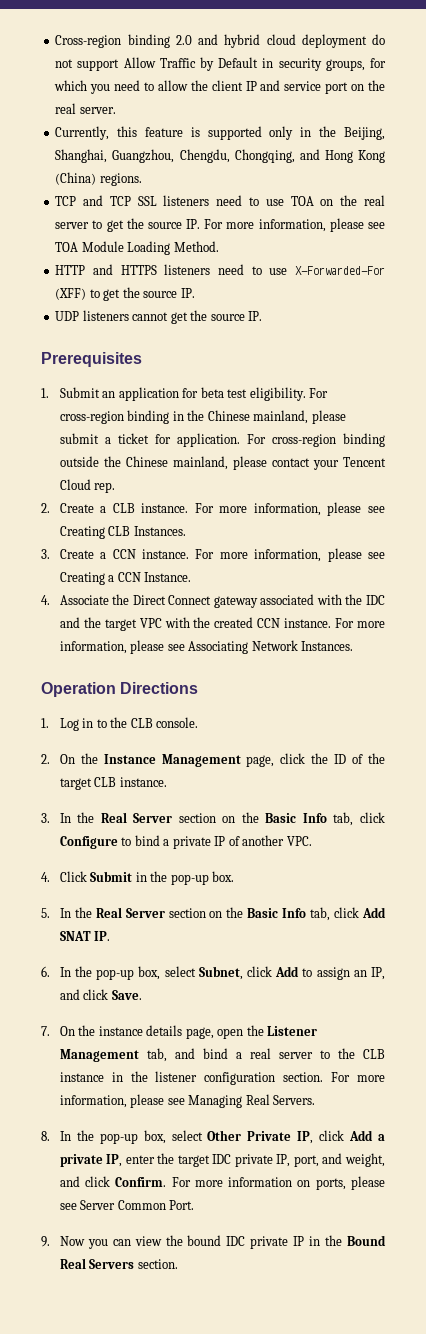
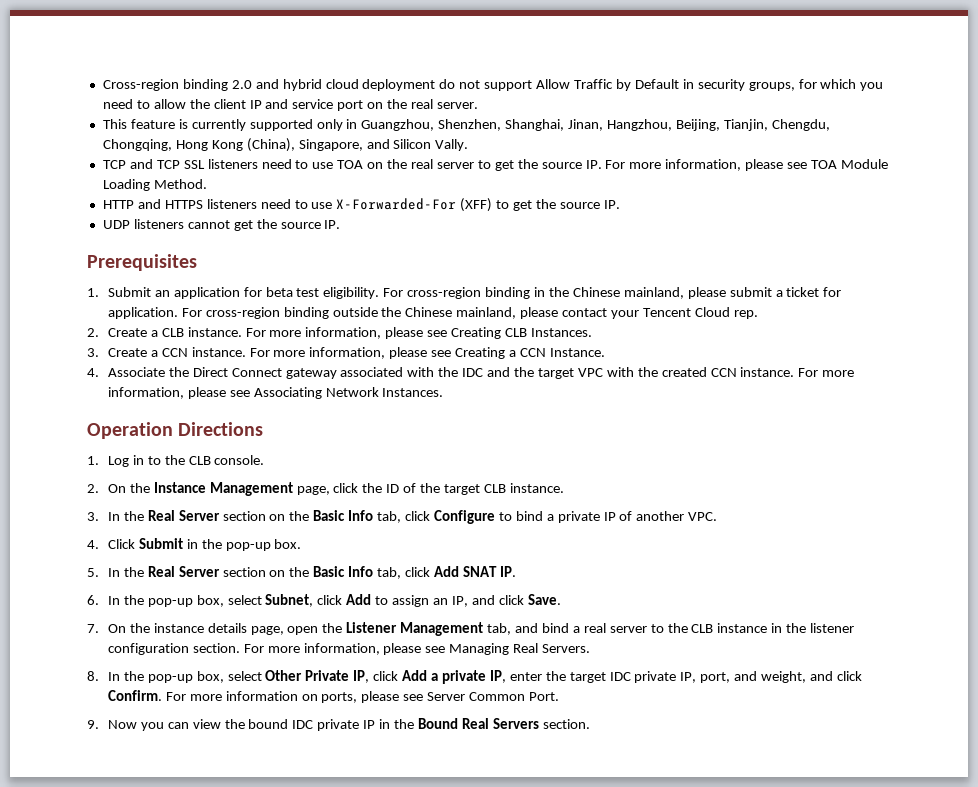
[55,126,138,140] Currently, this -> [102,119,127,129] This
(200, 132) none -> [191,119,246,131] currently
[319,126,385,140] [55,149,175,163] the Beijing, Shanghai, Guangzhou, -> [361,119,768,131] Guangzhou, Shenzhen, Shanghai, Jinan, Hangzhou, Beijing, Tianjin,
[299,149,320,160] and -> (172, 145) none
[55,172,142,186] (China) regions. -> [246,138,469,152] (China), Singapore, and Silicon Vally.

